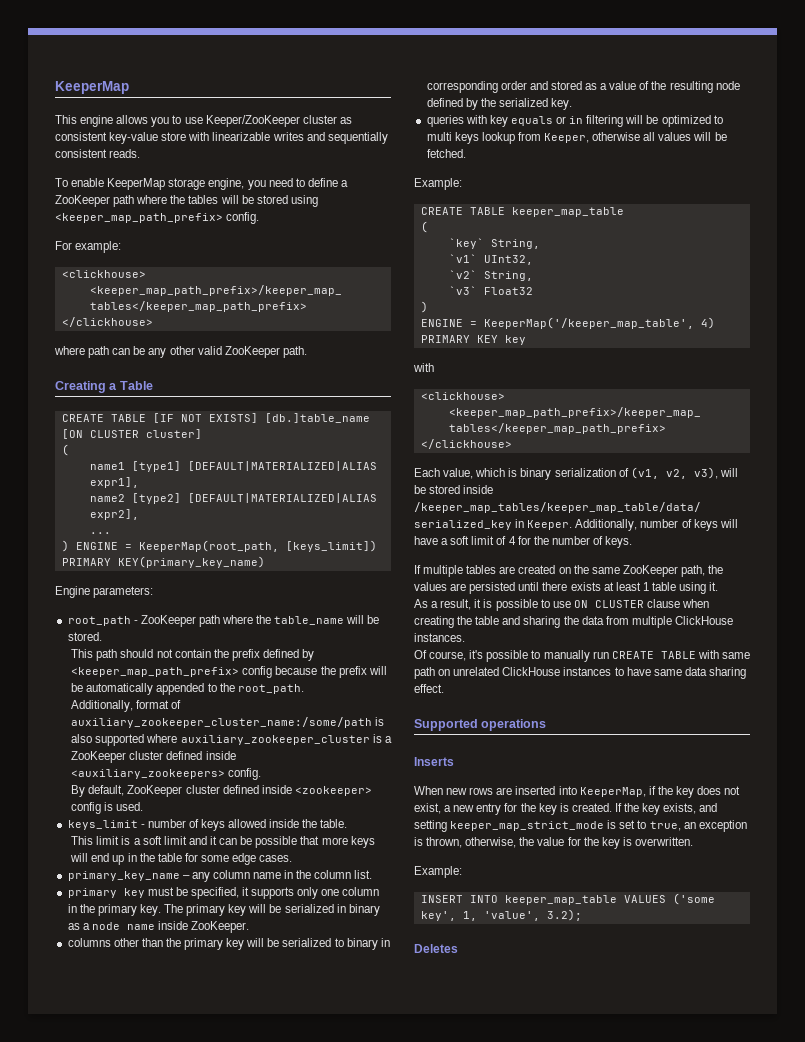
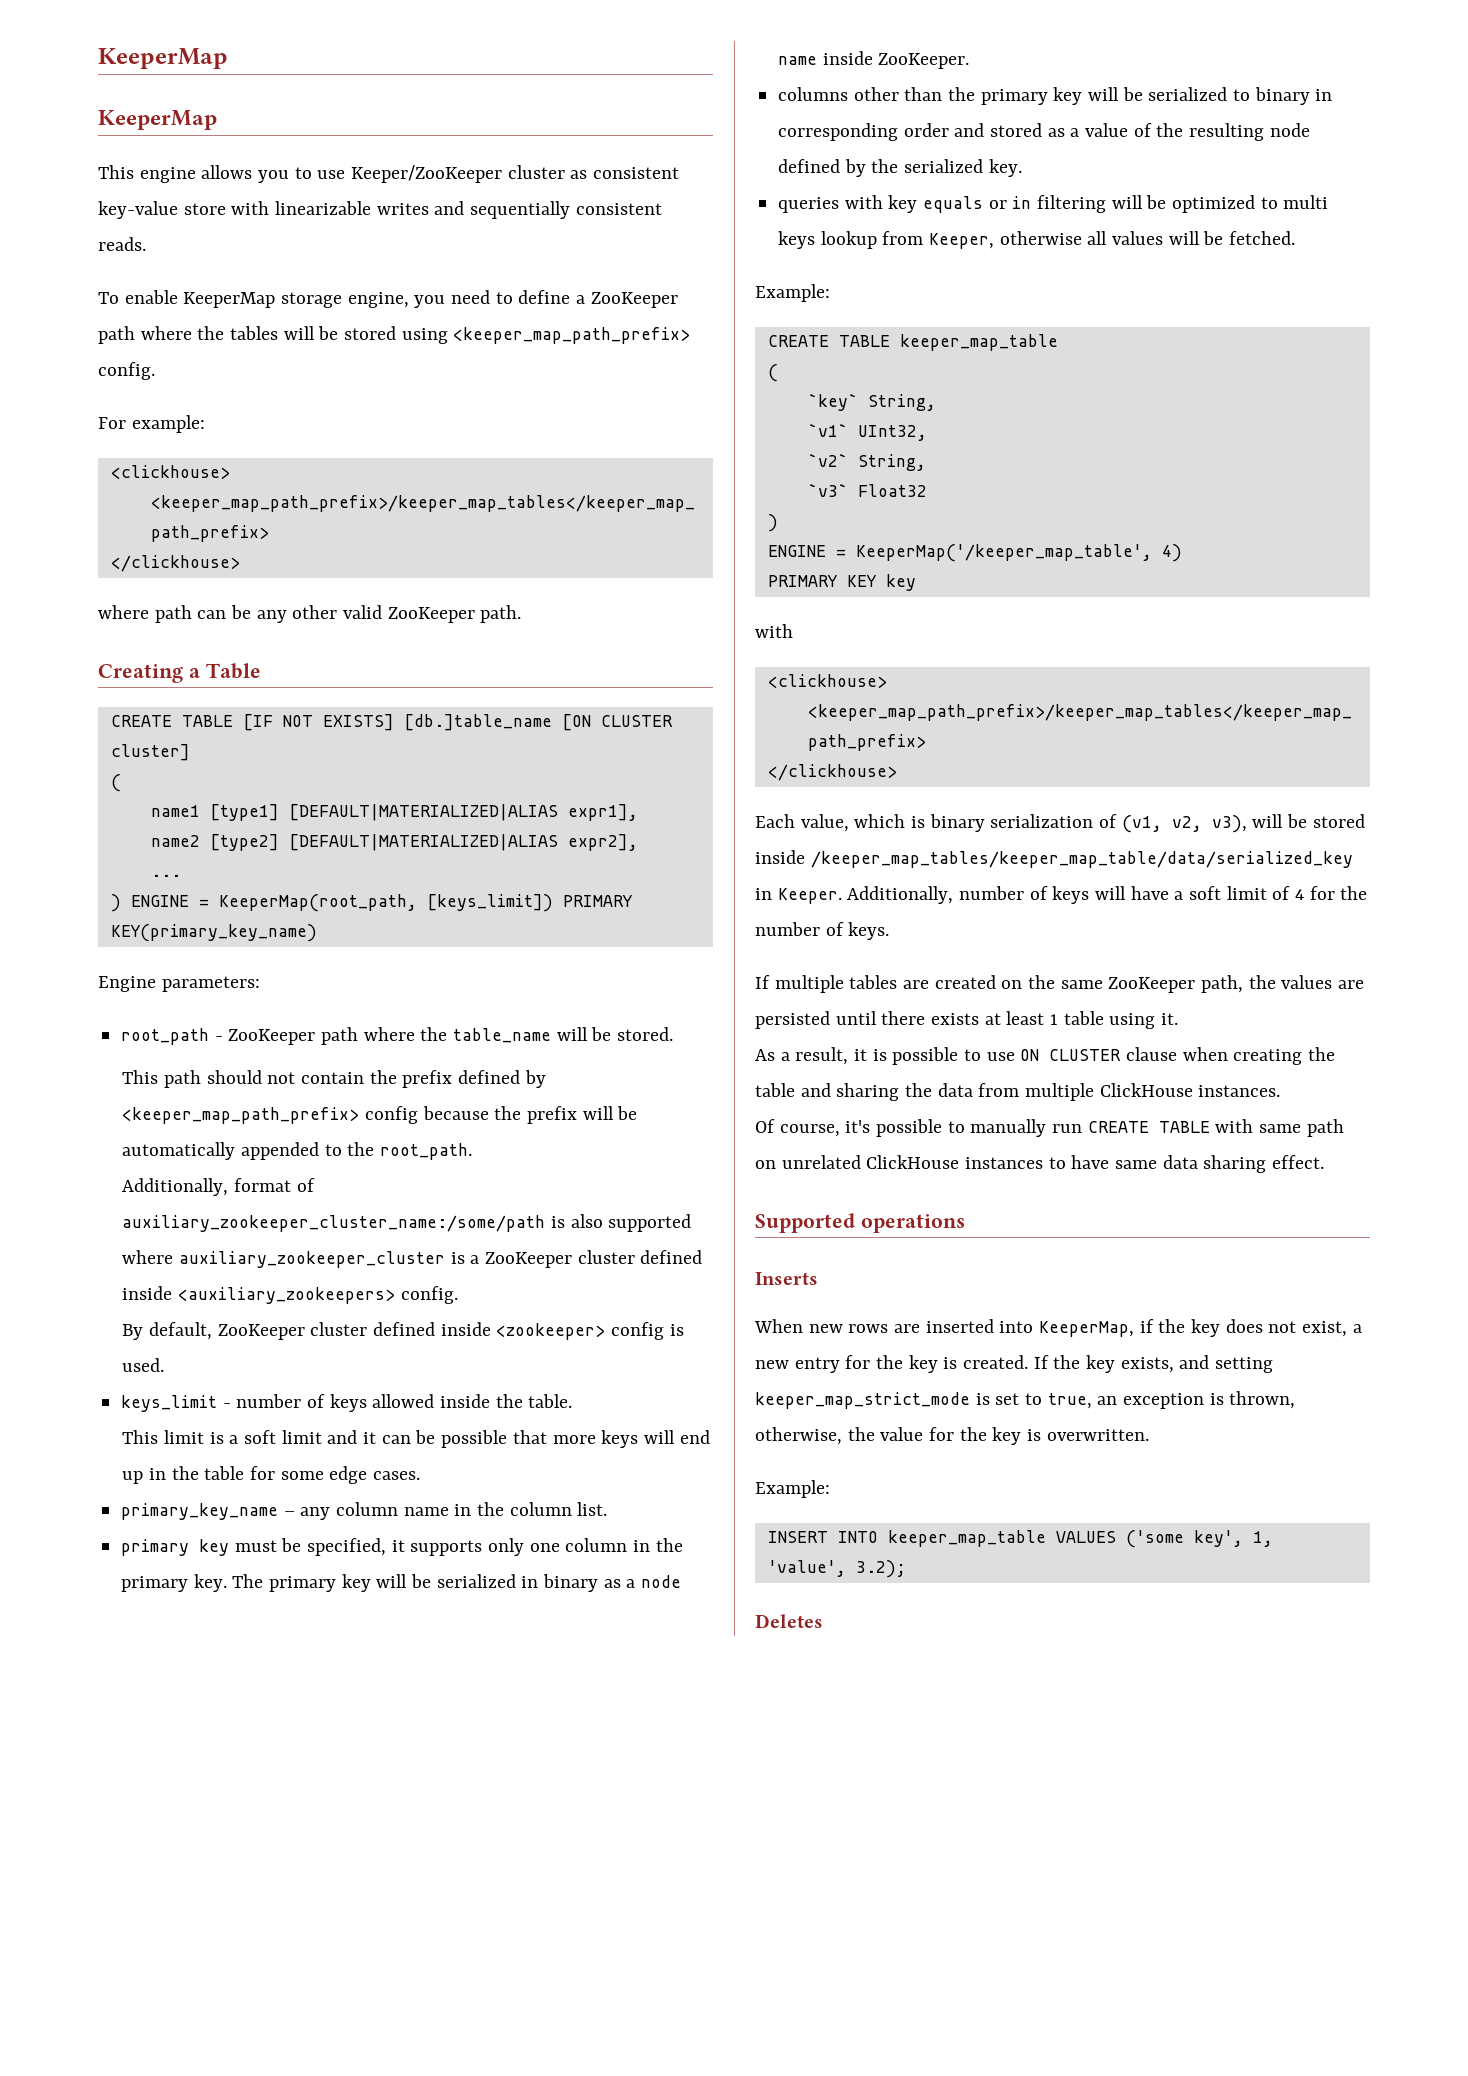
[55,81,129,94] KeeperMap -> [98,48,228,69] [98,110,217,130] KeeperMap // KeeperMap

